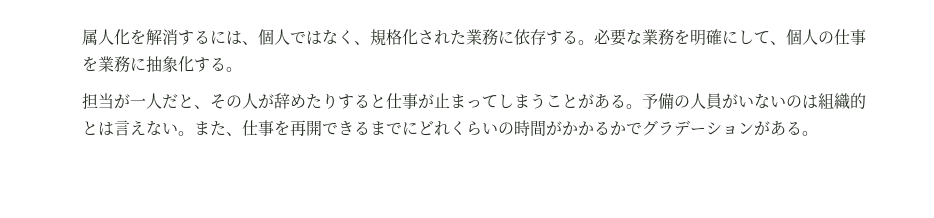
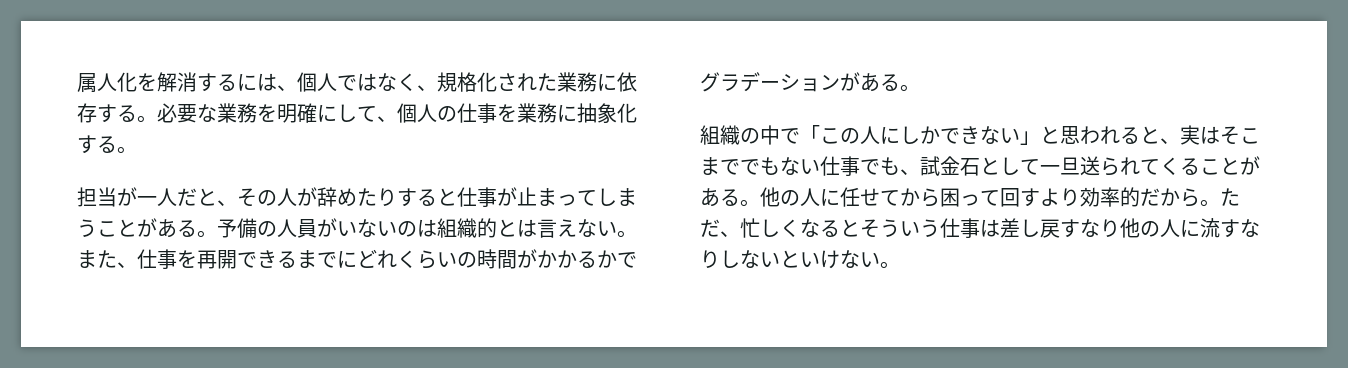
(818, 133) none -> [700,125,1260,145] [700,156,1260,176] [700,187,1240,207] [700,218,1260,238] [700,250,900,269] // 組織の中で「この人にしかできない」と思われると、実はそこまででもない仕事でも、試金石として一旦送られてくることがある。他の人に任せてから困って回すより効率的だから。ただ、忙しくなるとそういう仕事は差し戻すなり他の人に流すなりしないといけない。

